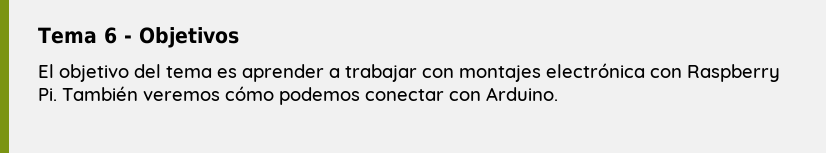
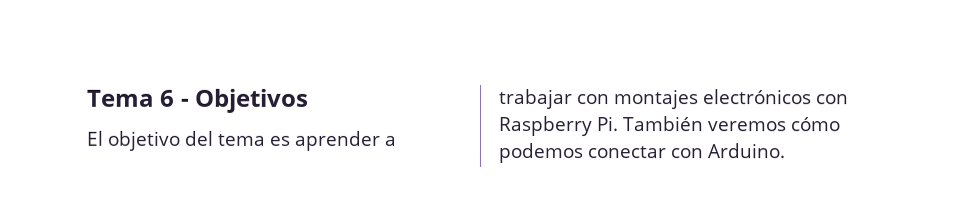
[546,63,645,78] electrónica -> [703,89,812,105] electrónicos

